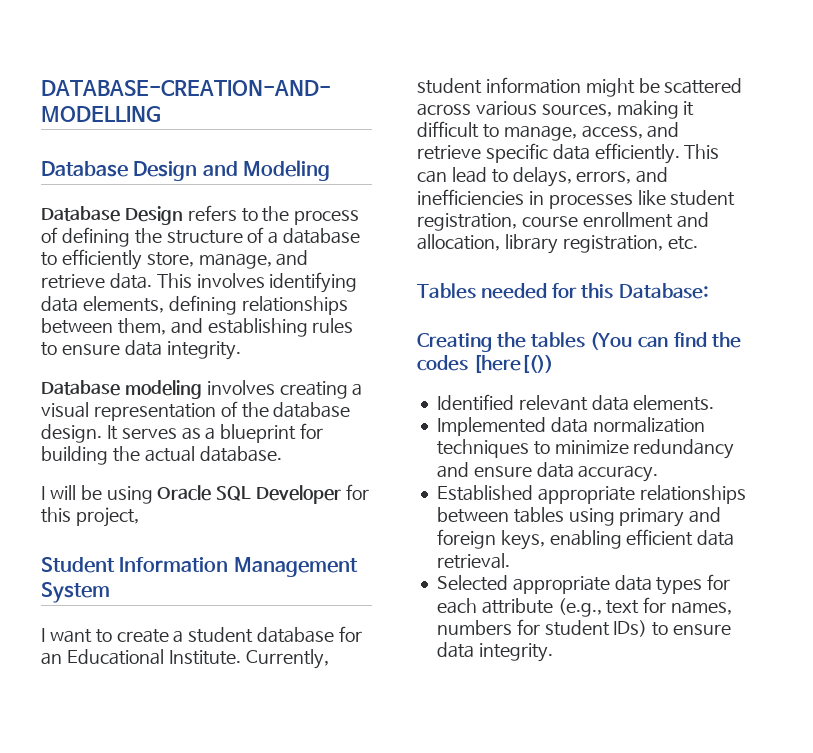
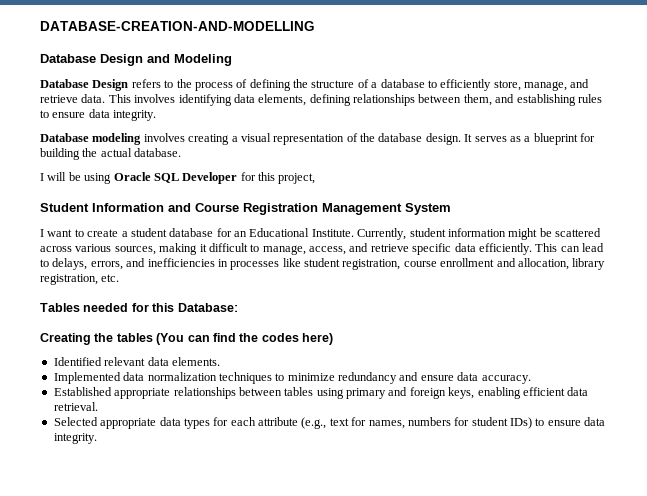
(229, 564) none -> [168,203,318,215] and Course Registration
[473,354,554,373] [here[()) -> [302,333,333,345] here)

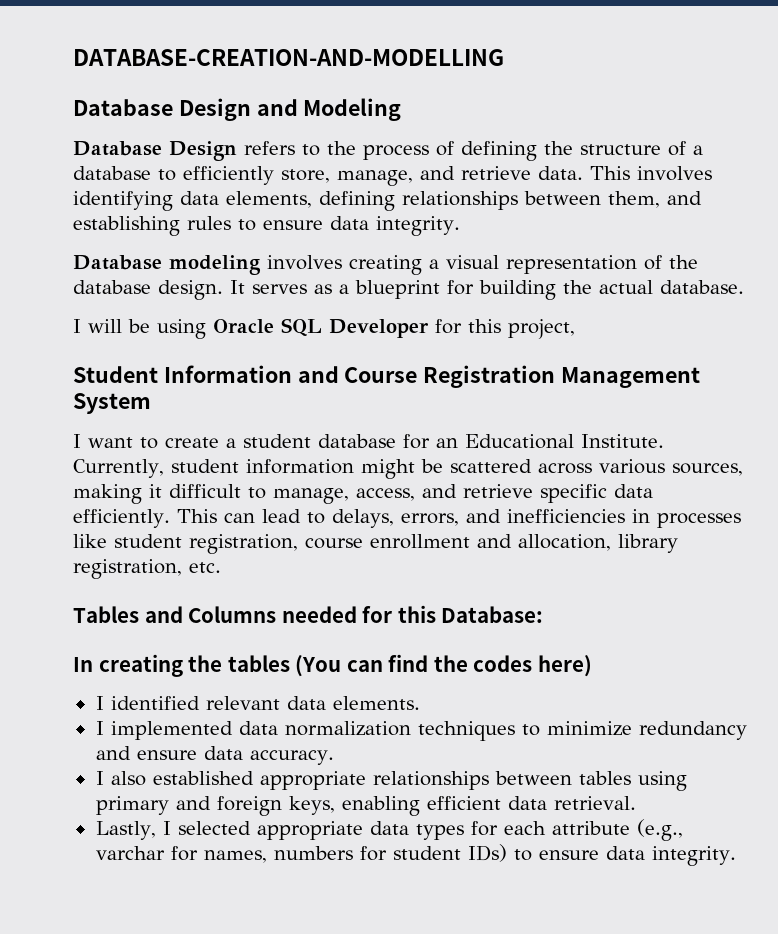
(80, 307) none -> [144,606,277,623] and Columns
[40,333,91,345] Creating -> [73,654,183,677] In creating
[53,357,102,366] Identified -> [95,696,200,710] I identified
[53,372,121,384] Implemented -> [95,721,233,740] I implemented
[53,387,112,396] Established -> [95,771,254,786] I also established
[53,417,98,426] Selected -> [95,821,251,840] Lastly, I selected
[329,418,349,426] text -> [95,846,165,860] varchar

